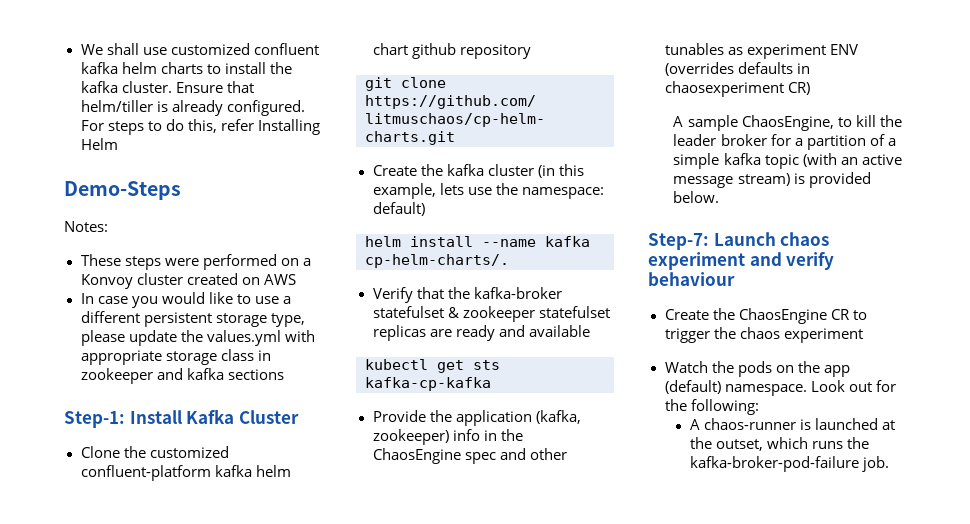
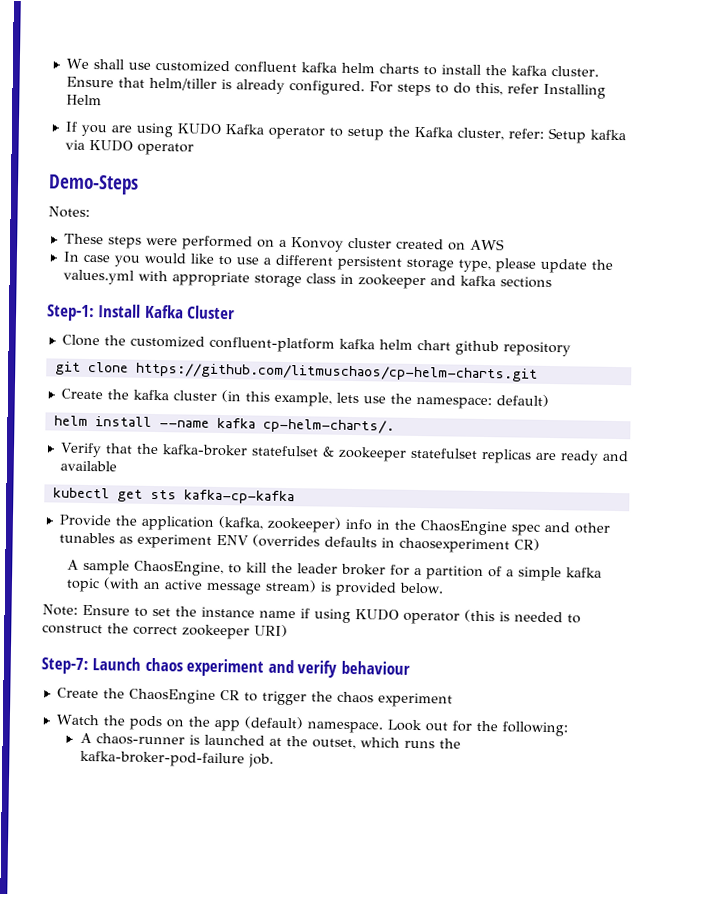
(118, 144) none -> [64,121,626,144] [64,139,194,156] // If you are using KUDO Kafka operator to setup the Kafka cluster, refer: Setup kafka via KUDO operator
(720, 197) none -> [42,604,581,625] [42,623,288,640] // Note: Ensure to set the instance name if using KUDO operator (this is needed to construct the correct zookeeper URI)

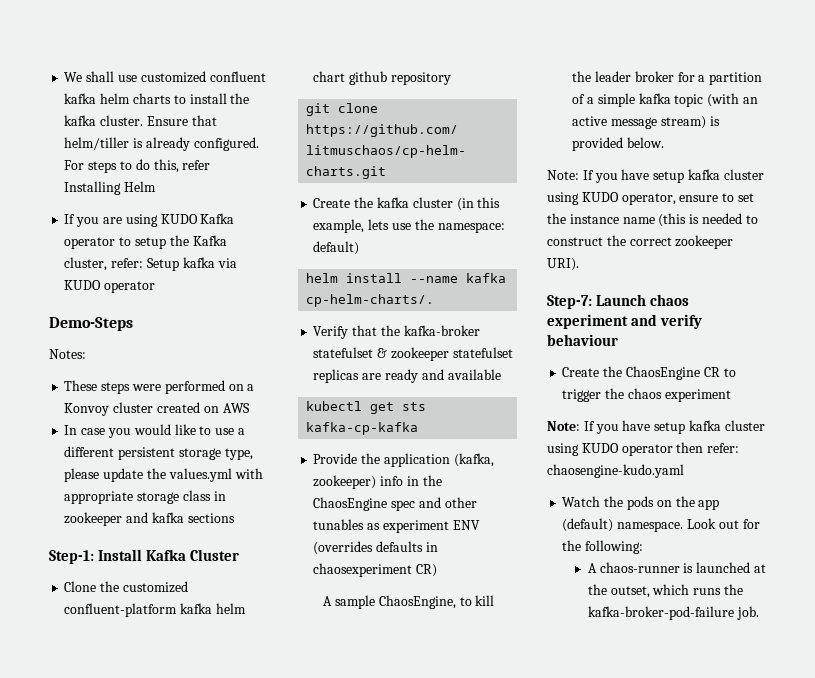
[82,604,130,616] Ensure -> [582,169,764,183] [547,192,719,205] If you have setup kafka cluster using KUDO operator, ensure
[300,608,460,625] if using KUDO operator -> (655, 220) none
[254,624,288,638] URI) -> [547,258,579,271] URI).
(453, 700) none -> [547,420,765,434] [547,442,740,456] [547,464,684,478] // Note: If you have setup kafka cluster using KUDO operator then refer: chaosengine-kudo.yaml

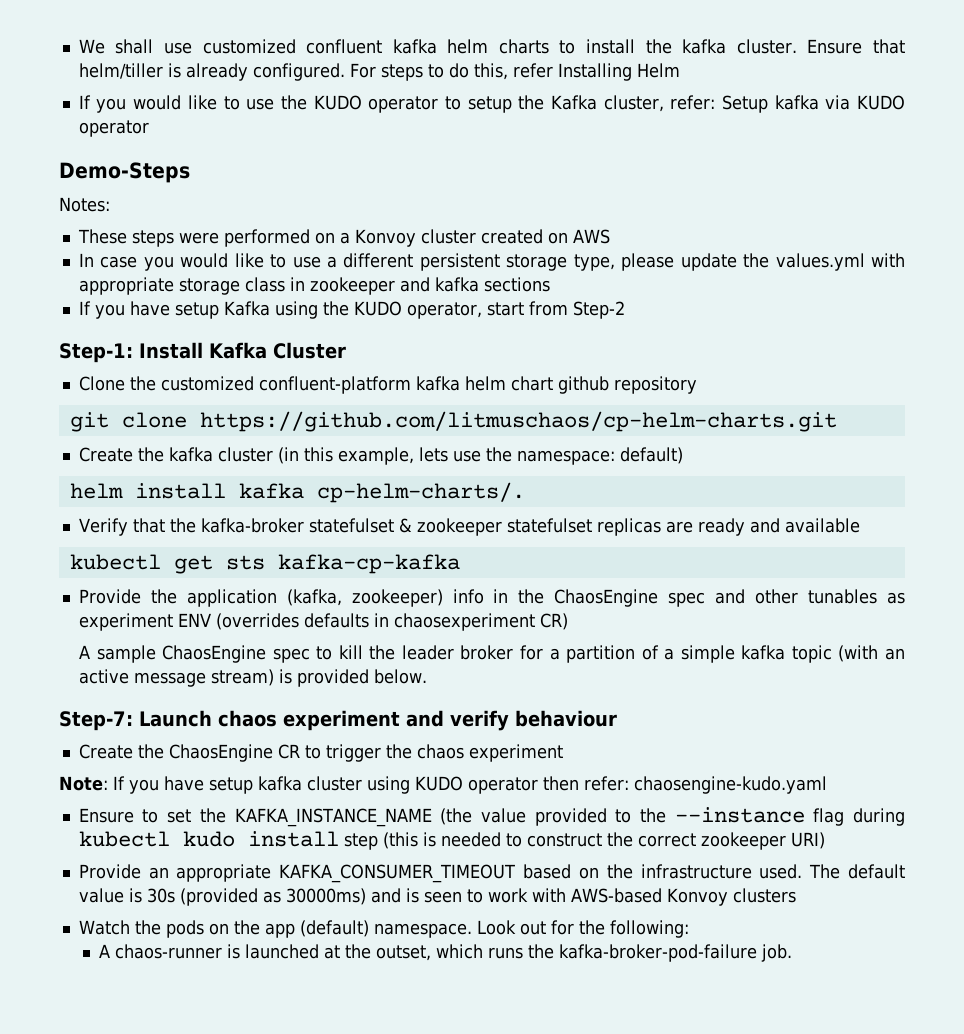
[102,213,235,227] are using KUDO Kafka -> [133,95,362,110] would like to use the KUDO
(235, 518) none -> [78,301,625,319] // If you have setup Kafka using the KUDO operator, start from Step-2
[410,276,459,283] --name -> (226, 491) none
[378,595,456,609] ChaosEngine, -> [162,645,310,663] ChaosEngine spec
[547,169,764,183] [547,192,754,205] [547,213,758,227] [547,235,734,249] [547,258,579,271] // Note: If you have setup kafka cluster using KUDO operator, ensure to set the instance name (this is needed to construct the correct zookeeper URI). -> (427, 676) none
(684, 471) none -> [78,807,905,827] [78,831,825,850] [78,864,906,883] [78,888,796,906] // Ensure to set the KAFKA_INSTANCE_NAME (the value provided to the --instance flag during kubectl kudo install step (this is needed to construct the correct zookeeper URI) // Provide an appropriate KAFKA_CONSUMER_TIMEOUT based on the infrastructure used. The default value is 30s (provided as 30000ms) and is seen to work with AWS-based Konvoy clusters

